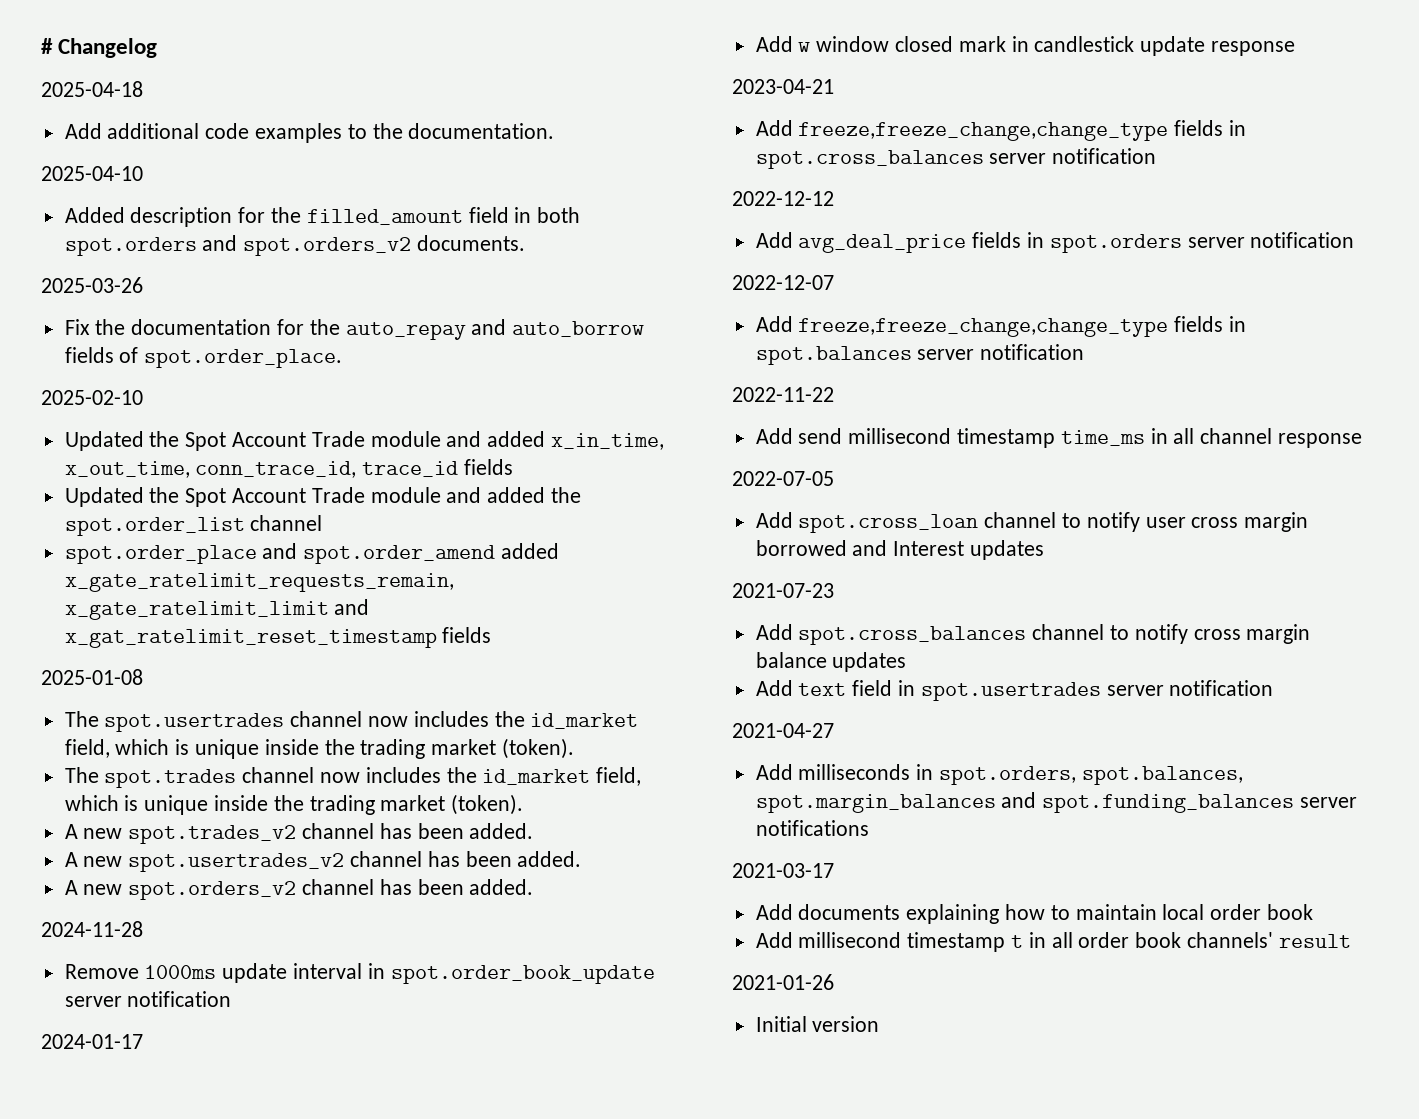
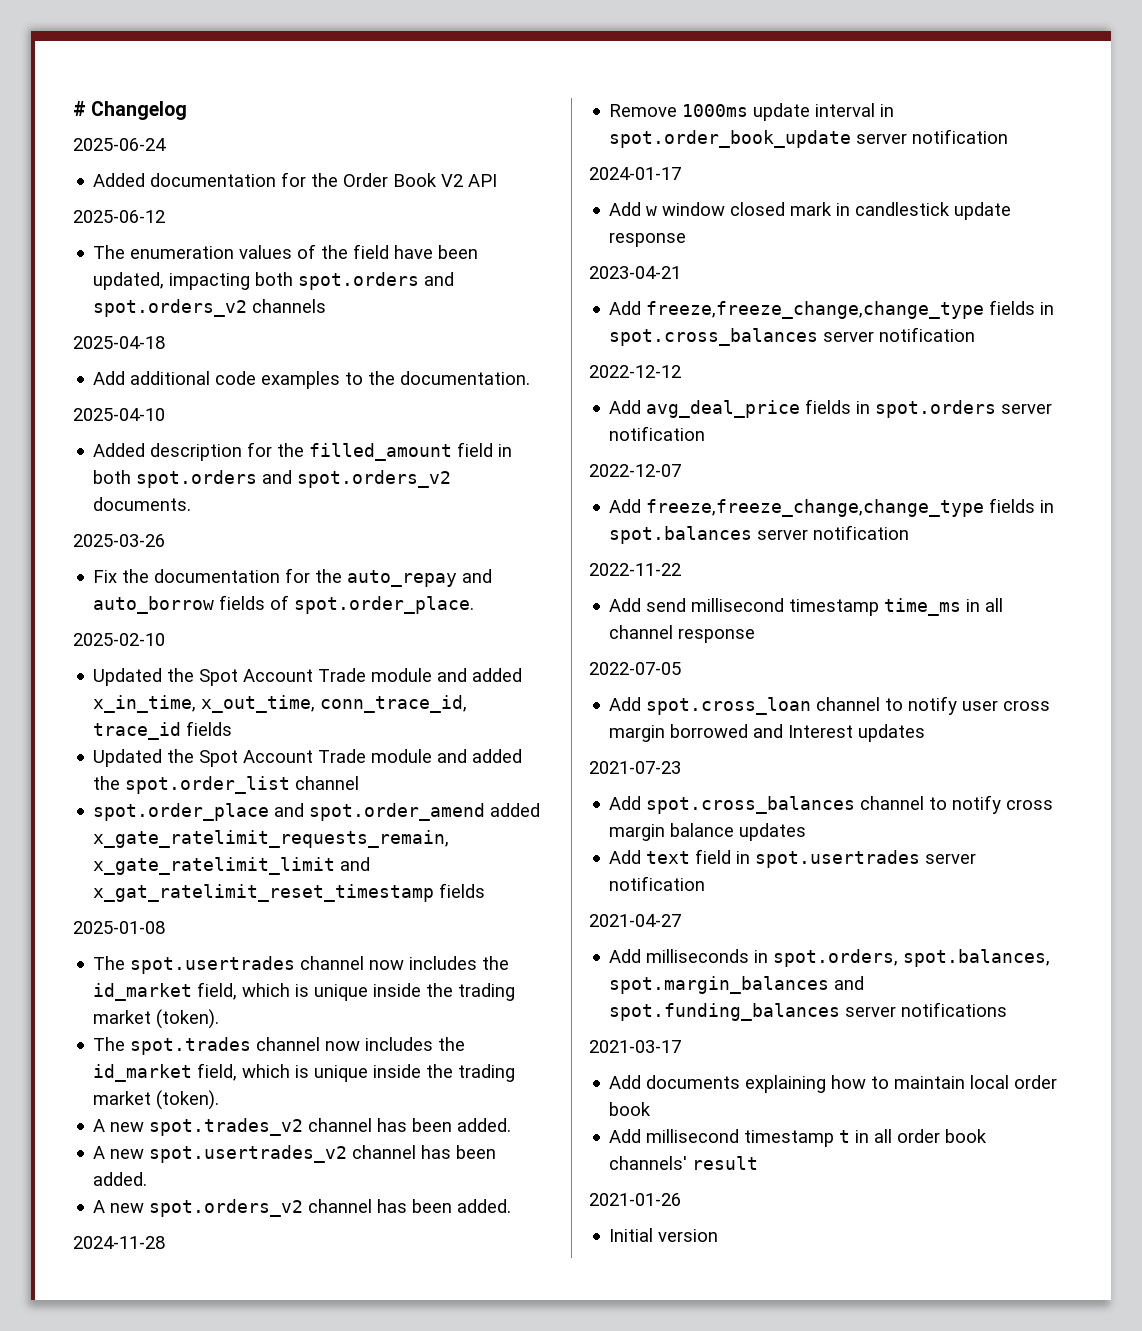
(158, 48) none -> [73,138,166,151] [93,172,498,187] [73,210,165,223] [93,244,479,259] [93,272,455,290] [93,299,327,317] // 2025-06-24 // Added documentation for the Order Book V2 API // 2025-06-12 // The enumeration values of the field have been updated, impacting both spot.orders and spot.orders_v2 channels

